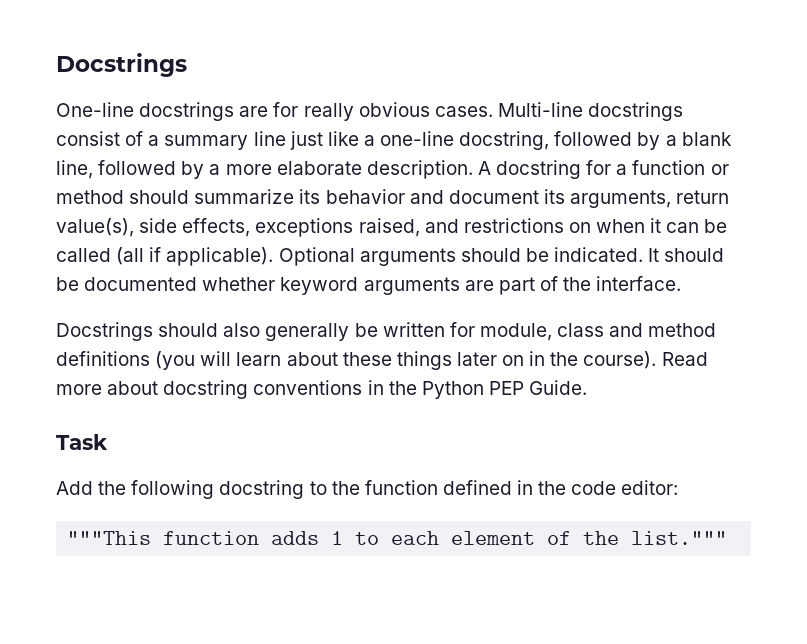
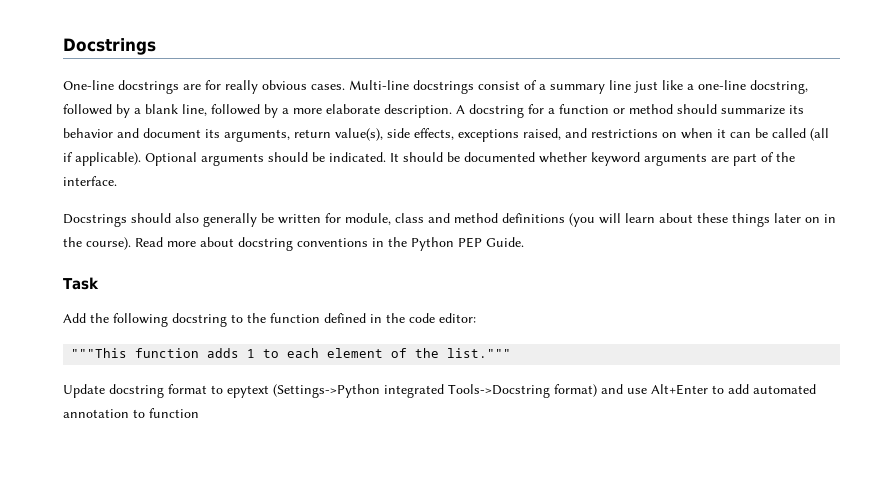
(728, 538) none -> [63,384,816,398] [63,408,199,418] // Update docstring format to epytext (Settings->Python integrated Tools->Docstring format) and use Alt+Enter to add automated annotation to function

